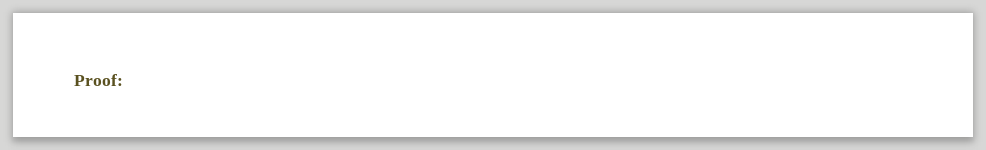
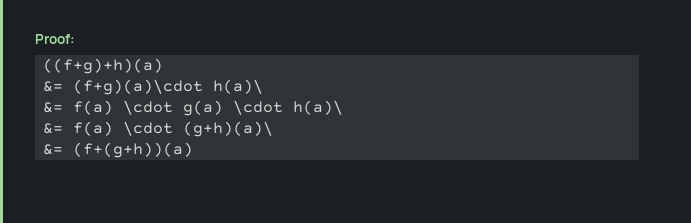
(123, 80) none -> [43,58,164,74] [43,79,264,95] [43,100,344,116] [43,121,274,137] [43,142,194,158] // ((f+g)+h)(a) // &= (f+g)(a)\cdot h(a)\ // &= f(a) \cdot g(a) \cdot h(a)\ // &= f(a) \cdot (g+h)(a)\ // &= (f+(g+h))(a)

